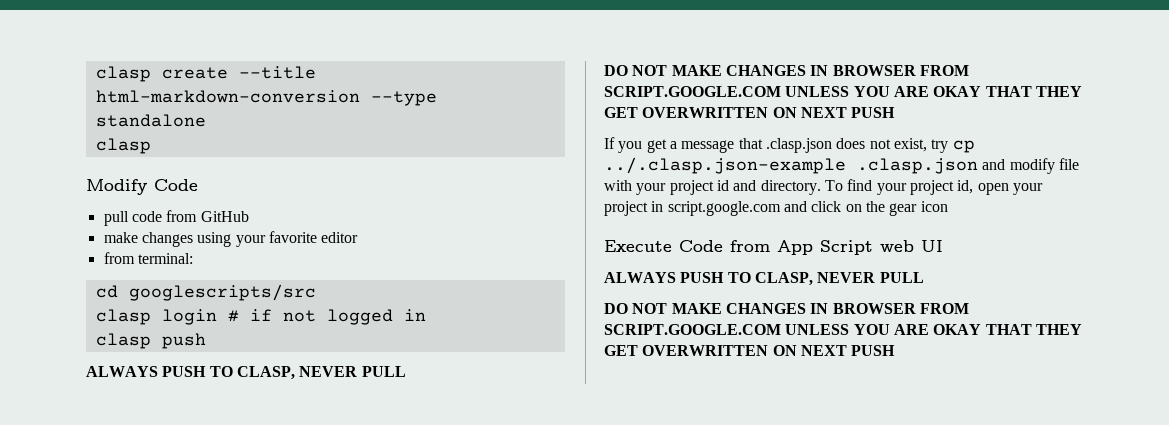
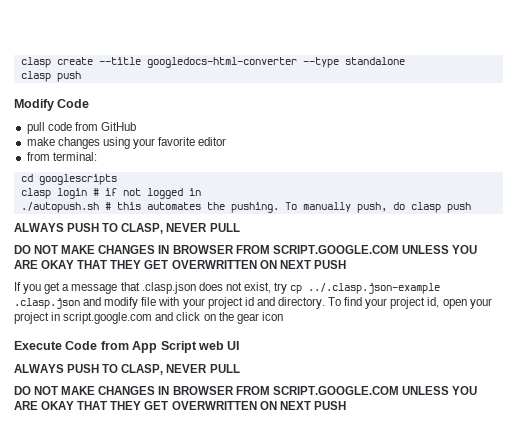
[95,90,360,103] html-markdown-conversion -> [146,57,297,68] googledocs-html-converter
(151, 146) none -> [56,71,81,82] push
[128,284,316,301] googlescripts/src -> [38,174,117,185] googlescripts
(426, 315) none -> [20,202,405,213] ./autopush.sh # this automates the pushing. To manually push, do

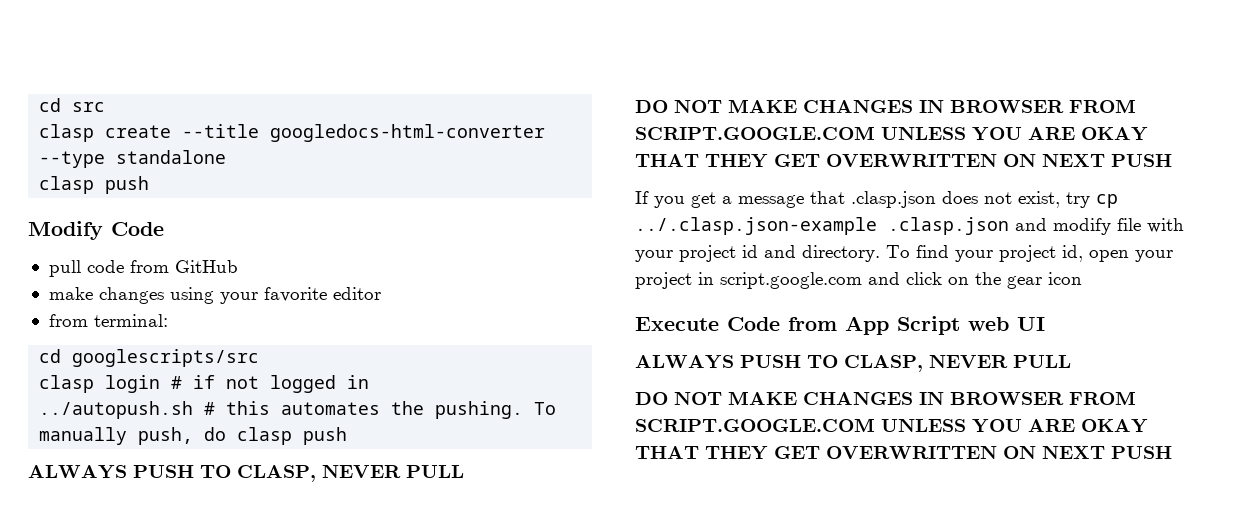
(20, 62) none -> [39,98,106,112] cd src //
[38,174,117,185] googlescripts -> [72,349,260,367] googlescripts/src
[20,202,99,213] ./autopush.sh -> [39,401,194,419] ../autopush.sh

